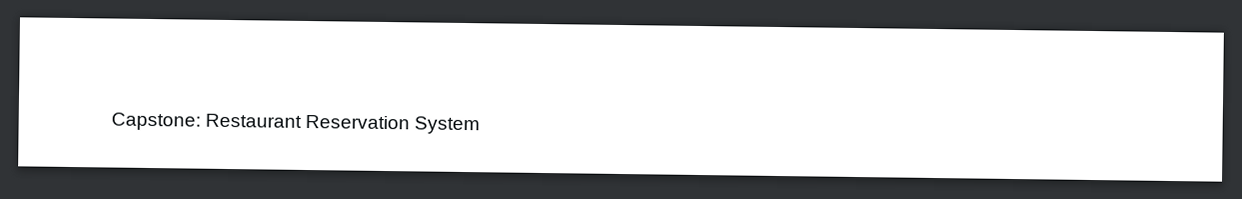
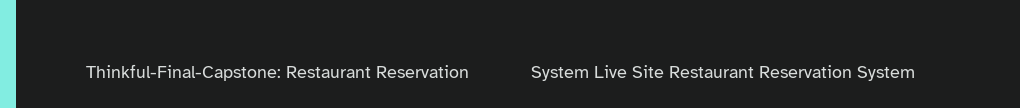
[111,112,481,135] Capstone: Restaurant Reservation System -> [86,64,915,81] Thinkful-Final-Capstone: Restaurant Reservation System Live Site Restaurant Reservation System

